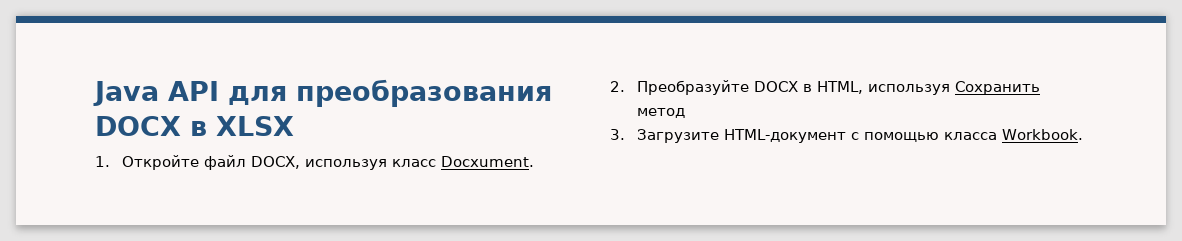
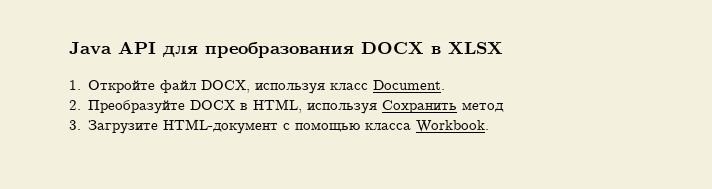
[441,156,535,167] Docxument. -> [373,80,446,90] Document.

